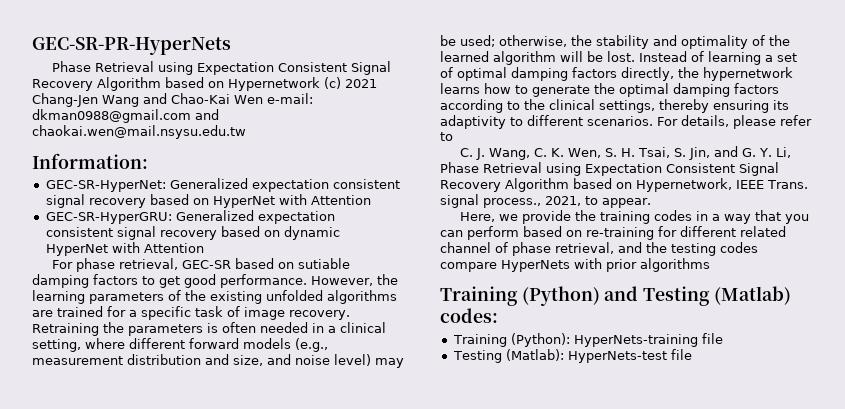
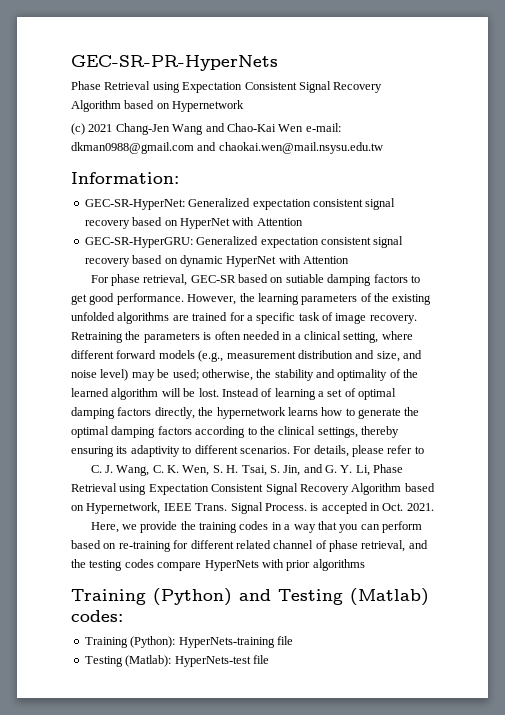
(320, 84) none -> (245, 106) //
[440,194,651,208] signal process., 2021, to appear. -> [230,502,434,514] Signal Process. is accepted in Oct. 2021.

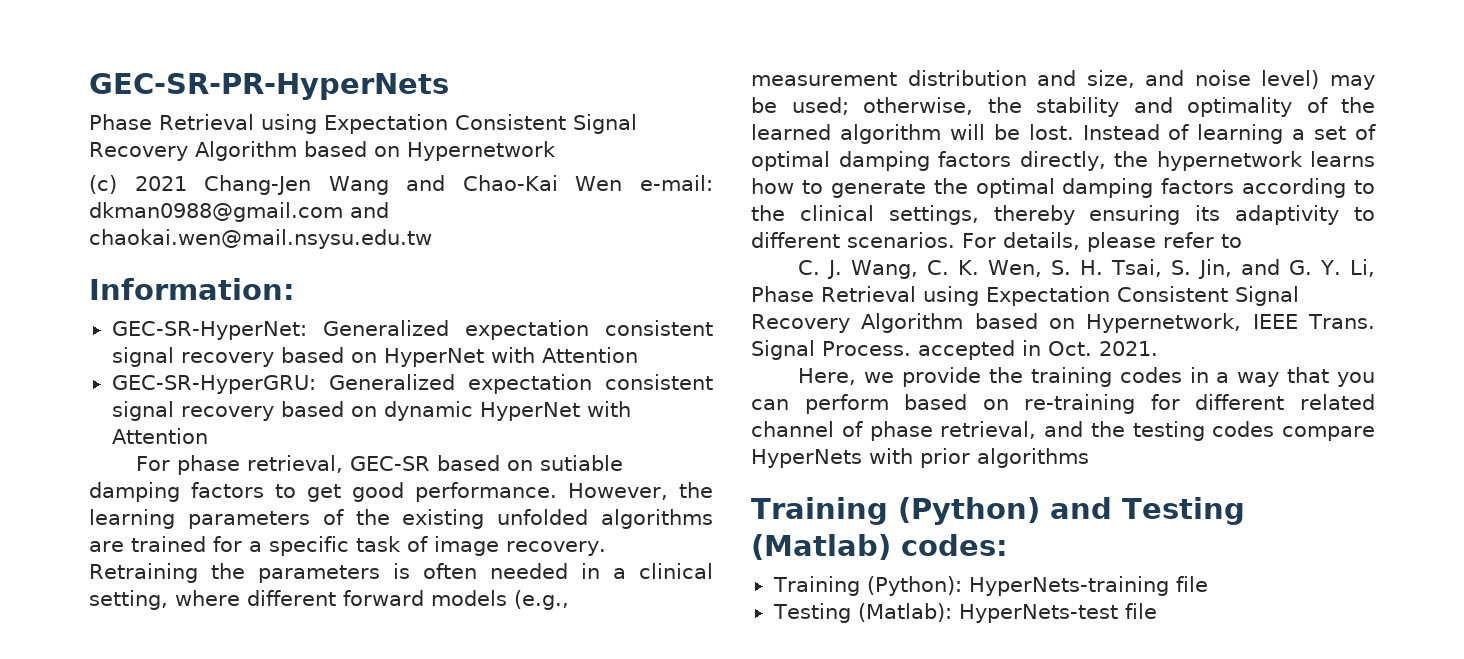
[310,503,319,511] is -> (911, 348) none

